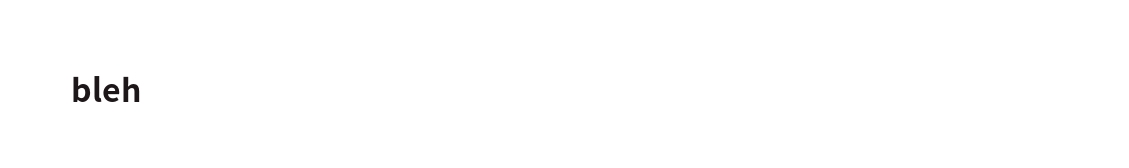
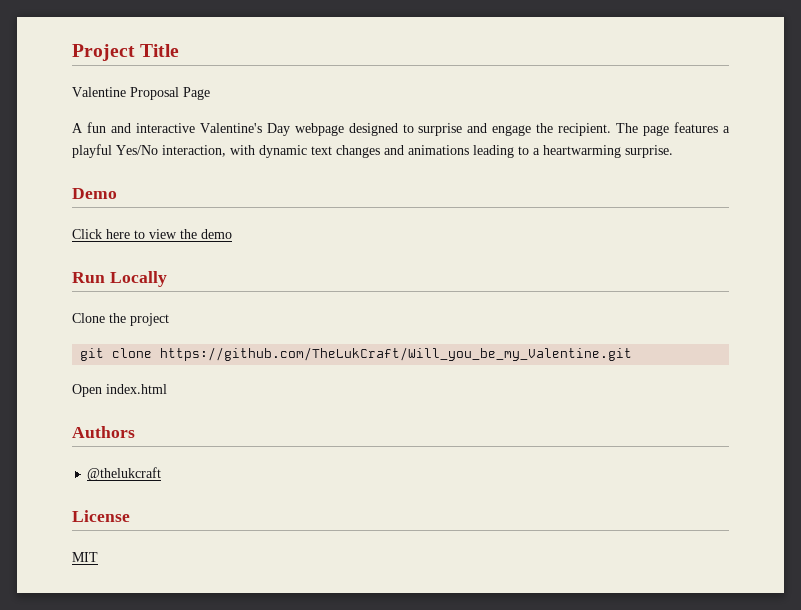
[71,76,141,102] bleh -> [72,44,180,61] [72,87,210,100] [72,122,731,136] [72,144,673,158] [72,188,117,199] [72,229,232,239] [72,271,167,287] [72,313,169,326] [80,347,633,361] [72,384,167,397] [72,426,135,438] [87,467,162,481] [72,510,130,522] [72,552,98,562] Project Title // Valentine Proposal Page // A fun and interactive Valentine's Day webpage designed to surprise and engage the recipient. The page features a playful Yes/No interaction, with dynamic text changes and animations leading to a heartwarming surprise. // Demo // Click here to view the demo // Run Locally // Clone the project // git clone https://github.com/TheLukCraft/Will_you_be_my_Valentine.git // Open index.html // Authors // @thelukcraft // License // MIT

